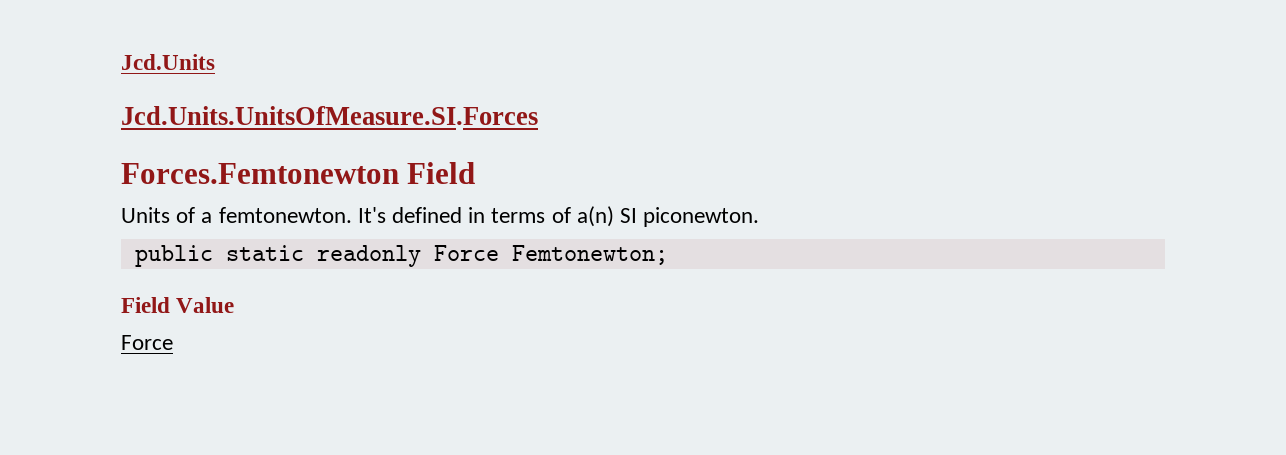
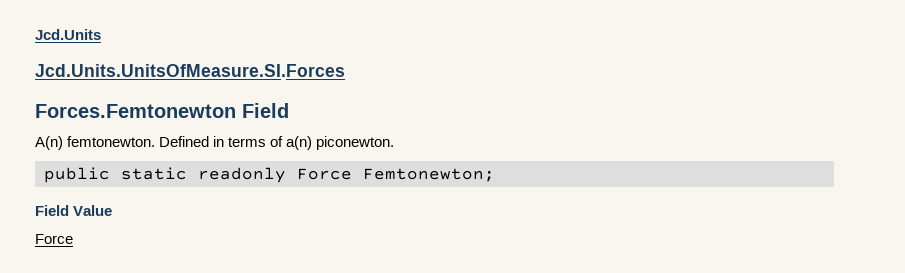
[121,207,463,223] Units of a femtonewton. It's defined -> [35,136,210,150] A(n) femtonewton. Defined
[620,208,638,223] SI -> (313, 143) none

